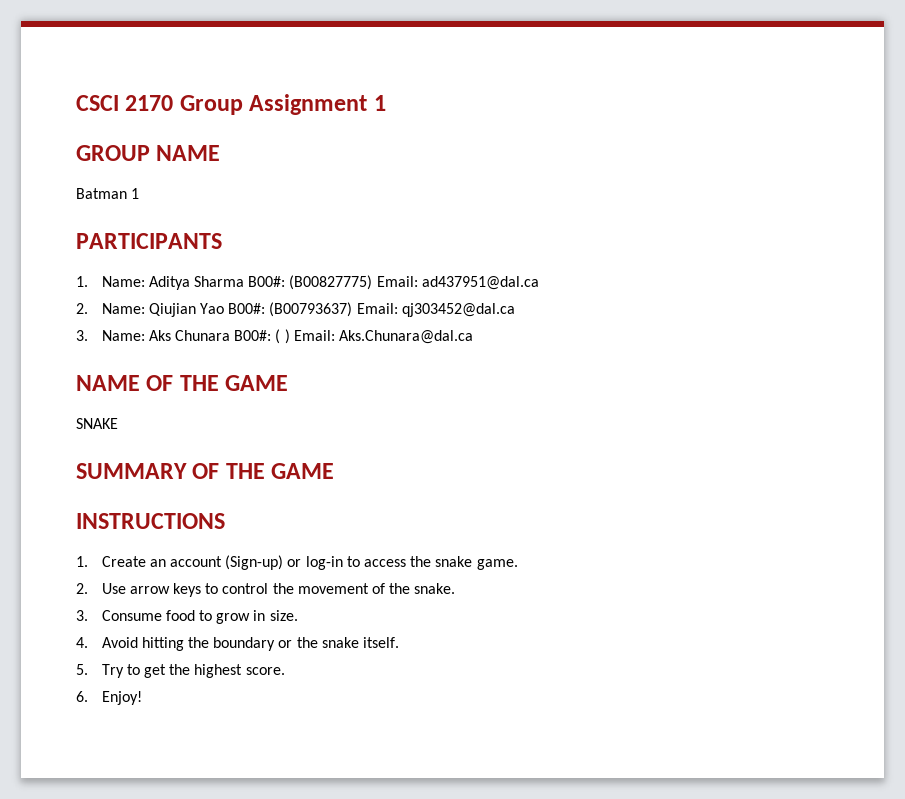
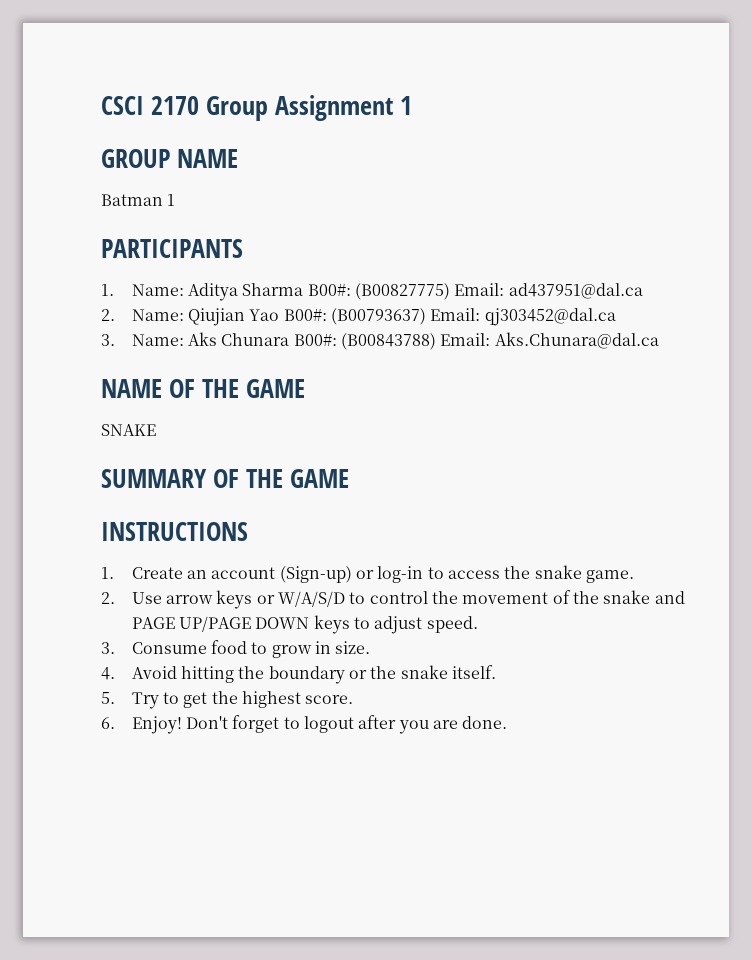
[275,329,290,344] ( ) -> [341,333,437,350] (B00843788)
(202, 590) none -> [256,591,346,607] or W/A/S/D
[414,583,456,594] snake. -> [603,590,685,604] [131,615,478,634] snake and PAGE UP/PAGE DOWN keys to adjust speed.
(142, 698) none -> [186,715,508,734] Don't forget to logout after you are done.

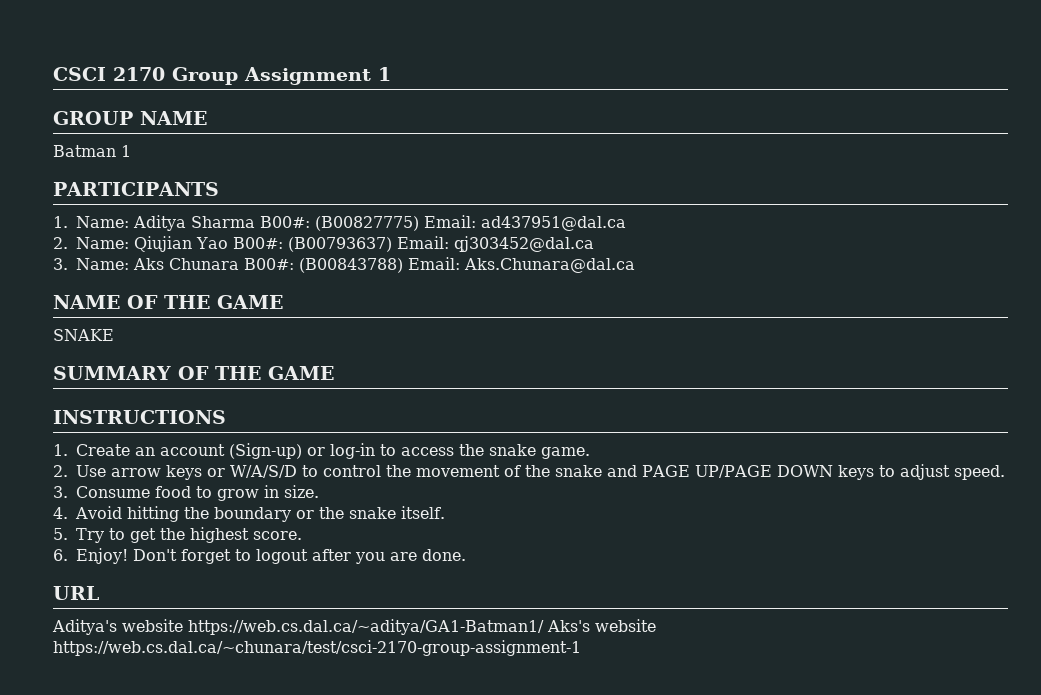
(508, 722) none -> [53,586,99,600] [52,619,656,635] [53,640,581,656] // URL // Aditya's website https://web.cs.dal.ca/~aditya/GA1-Batman1/ Aks's website https://web.cs.dal.ca/~chunara/test/csci-2170-group-assignment-1

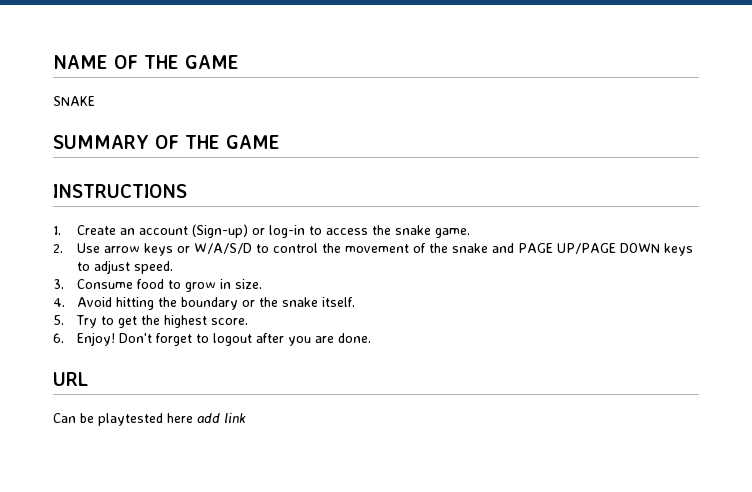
[53,67,391,85] [53,111,207,125] [53,145,131,157] [53,182,219,196] [53,215,626,231] [53,236,594,252] [53,257,635,273] CSCI 2170 Group Assignment 1 // GROUP NAME // Batman 1 // PARTICIPANTS // 1. Name: Aditya Sharma B00#: (B00827775) Email: ad437951@dal.ca // 2. Name: Qiujian Yao B00#: (B00793637) Email: qj303452@dal.ca // 3. Name: Aks Chunara B00#: (B00843788) Email: Aks.Chunara@dal.ca // -> (53, 62) none
[52,619,656,635] [53,640,581,656] Aditya's website https://web.cs.dal.ca/~aditya/GA1-Batman1/ Aks's website https://web.cs.dal.ca/~chunara/test/csci-2170-group-assignment-1 -> [53,413,246,426] Can be playtested here add link

